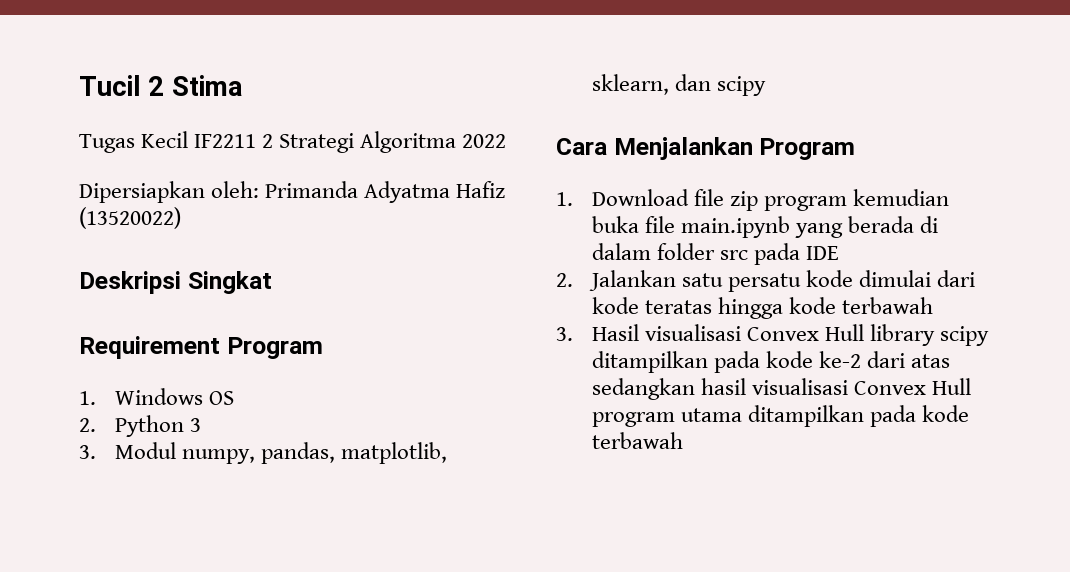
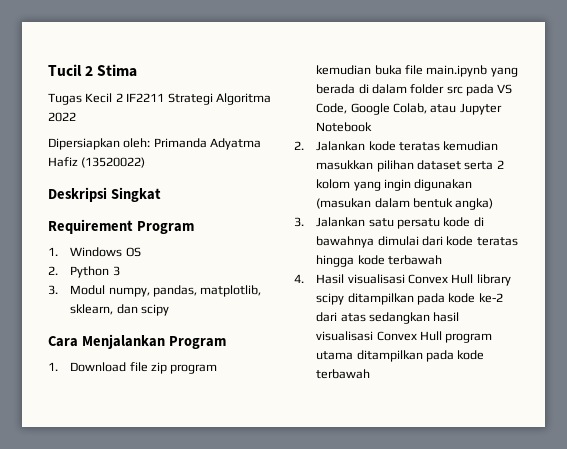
[194,134,274,148] IF2211 2 -> [115,93,165,102] 2 IF2211
[805,246,839,260] [556,273,573,287] IDE // 2. -> [497,84,513,94] [316,103,502,115] [316,122,373,132] [294,141,499,151] [316,160,504,172] [316,179,473,191] [316,198,494,210] [294,217,304,227] VS Code, Google Colab, atau Jupyter Notebook // 2. Jalankan kode teratas kemudian masukkan pilihan dataset serta 2 kolom yang ingin digunakan (masukan dalam bentuk angka) // 3.
(853, 278) none -> [473,217,484,227] [316,236,375,248] di bawahnya
[556,327,573,341] 3. -> [294,274,304,283] 4.

